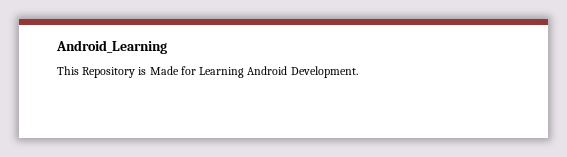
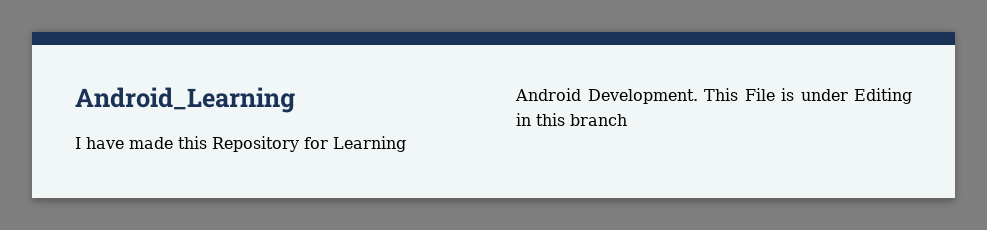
[57,66,358,78] This Repository is Made for Learning Android Development. -> [75,136,406,152] [515,88,912,104] [516,113,627,126] I have made this Repository for Learning Android Development. This File is under Editing in this branch

